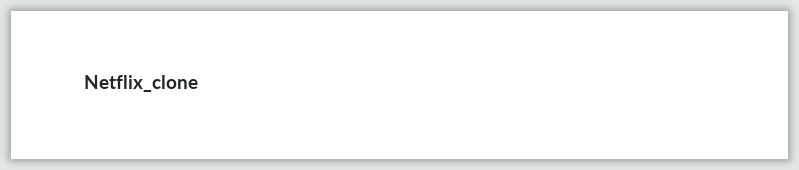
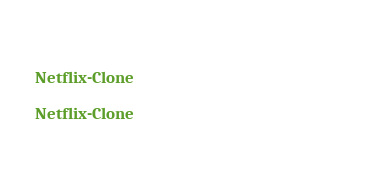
[84,75,198,92] Netflix_clone -> [35,71,134,83] [35,107,134,119] Netflix-Clone // Netflix-Clone

